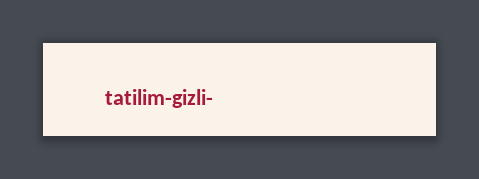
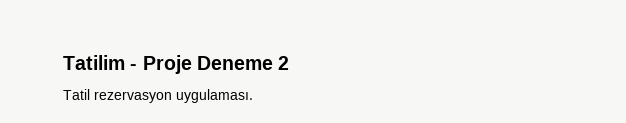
[105,89,213,108] tatilim-gizli- -> [63,55,290,74] [63,89,253,103] Tatilim - Proje Deneme 2 // Tatil rezervasyon uygulaması.

